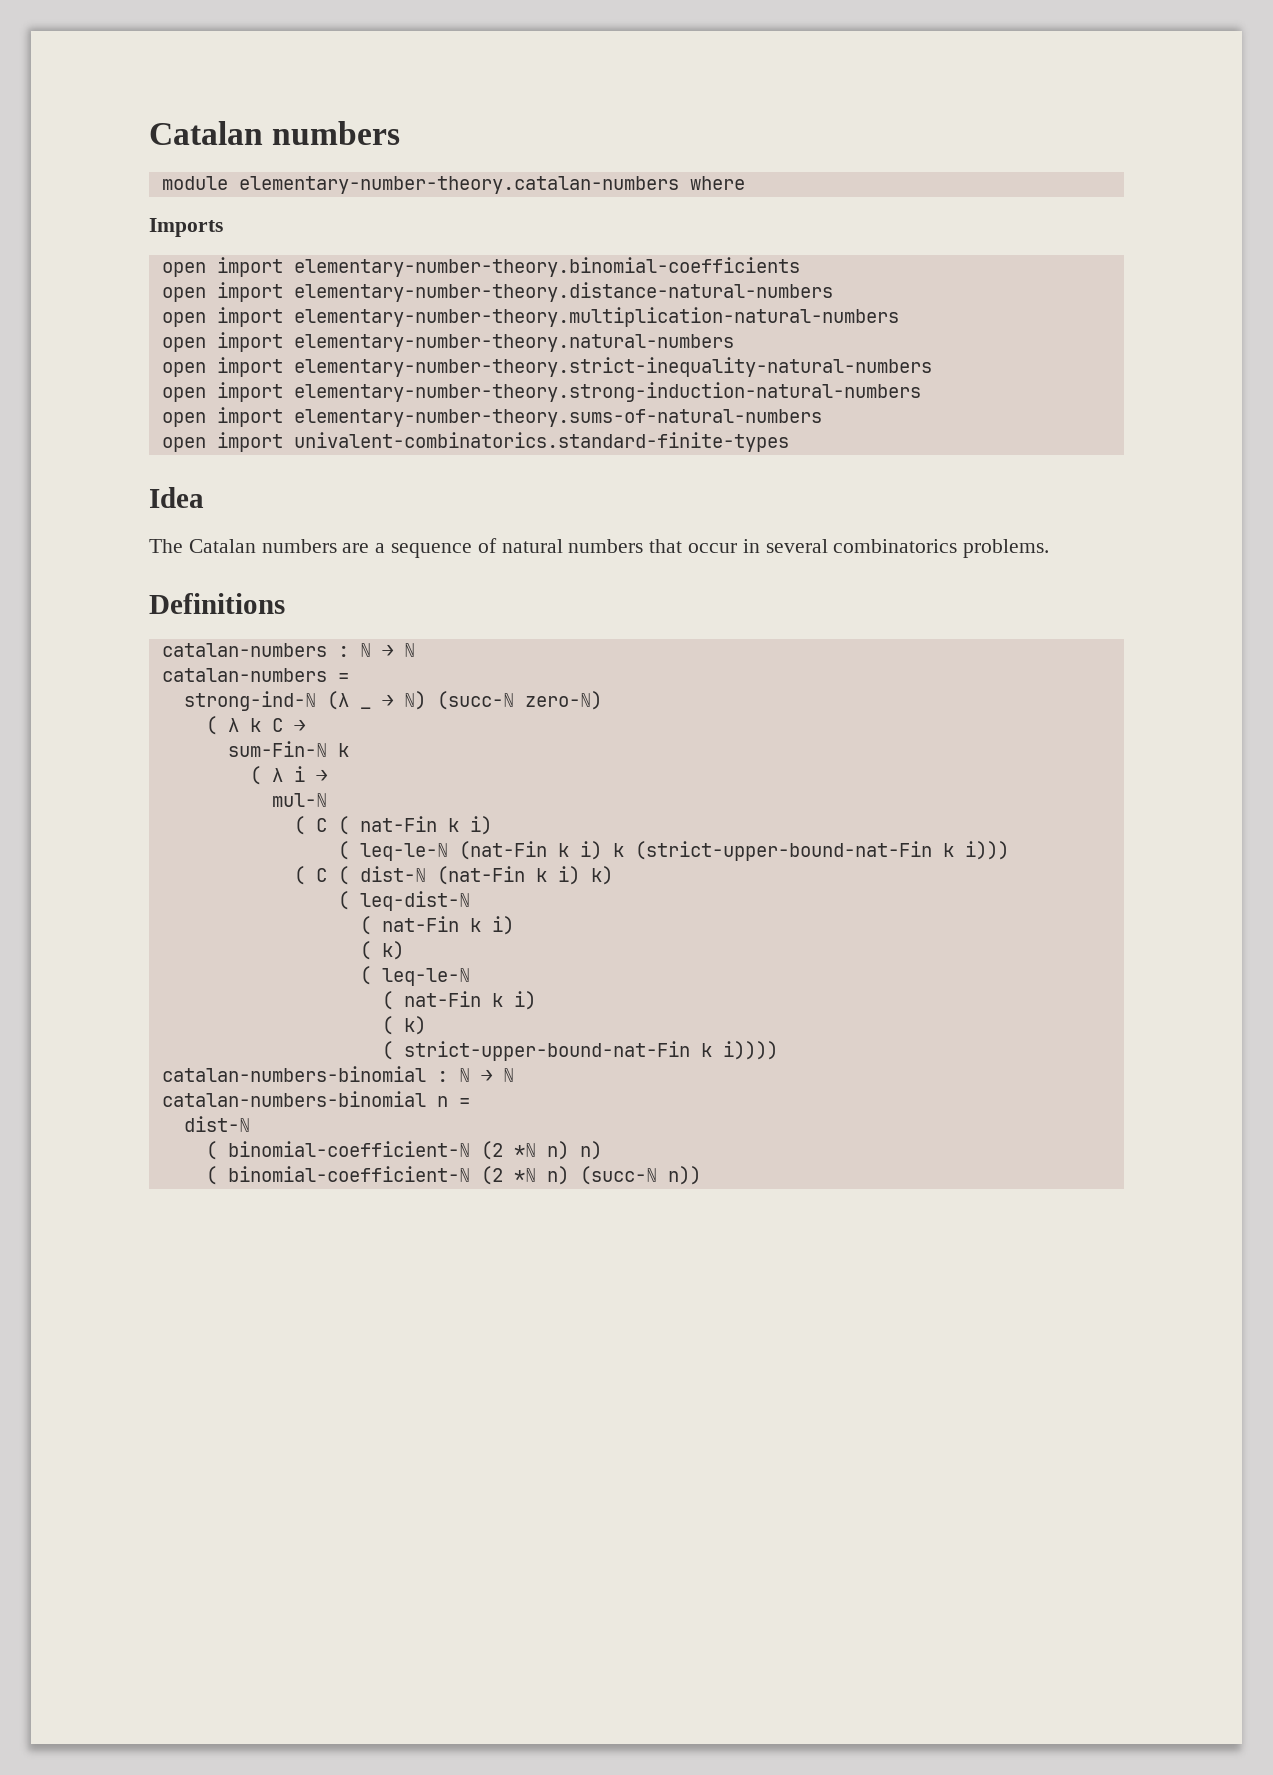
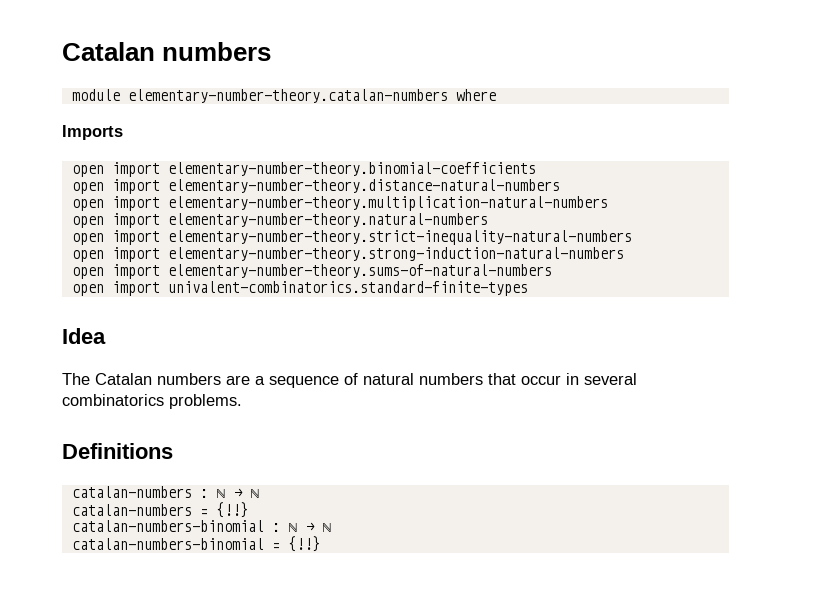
[183,691,371,711] [381,691,602,710] [205,716,306,735] [227,741,349,757] [249,766,328,785] [271,793,327,807] [293,816,492,835] [337,841,1009,861] [293,866,613,885] [337,891,470,911] [359,916,514,935] [359,941,404,960] [359,966,470,986] [381,991,536,1010] [381,1016,426,1035] [381,1041,778,1061] // strong-ind-ℕ (λ _ → ℕ) (succ-ℕ zero-ℕ) // ( λ k C → // sum-Fin-ℕ k // ( λ i → // mul-ℕ // ( C ( nat-Fin k i) // ( leq-le-ℕ (nat-Fin k i) k (strict-upper-bound-nat-Fin k i))) // ( C ( dist-ℕ (nat-Fin k i) k) // ( leq-dist-ℕ // ( nat-Fin k i) // ( k) // ( leq-le-ℕ // ( nat-Fin k i) // ( k) // ( strict-upper-bound-nat-Fin k i)))) -> [215,502,248,518] {!!}
[436,1096,470,1107] [183,1116,250,1132] [205,1141,602,1160] [205,1166,701,1185] n = // dist-ℕ // ( binomial-coefficient-ℕ (2 *ℕ n) n) // ( binomial-coefficient-ℕ (2 *ℕ n) (succ-ℕ n)) -> [271,536,320,552] = {!!}

